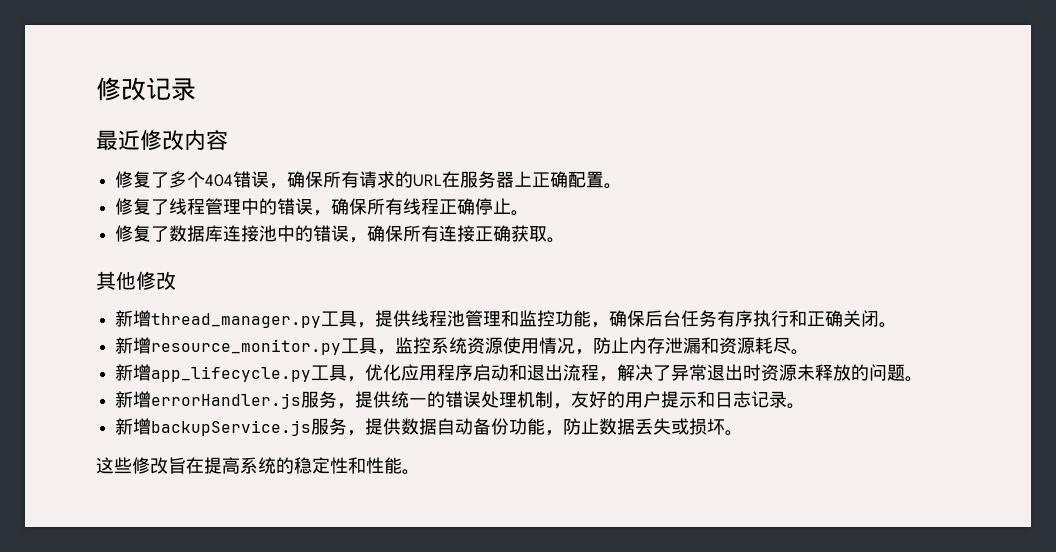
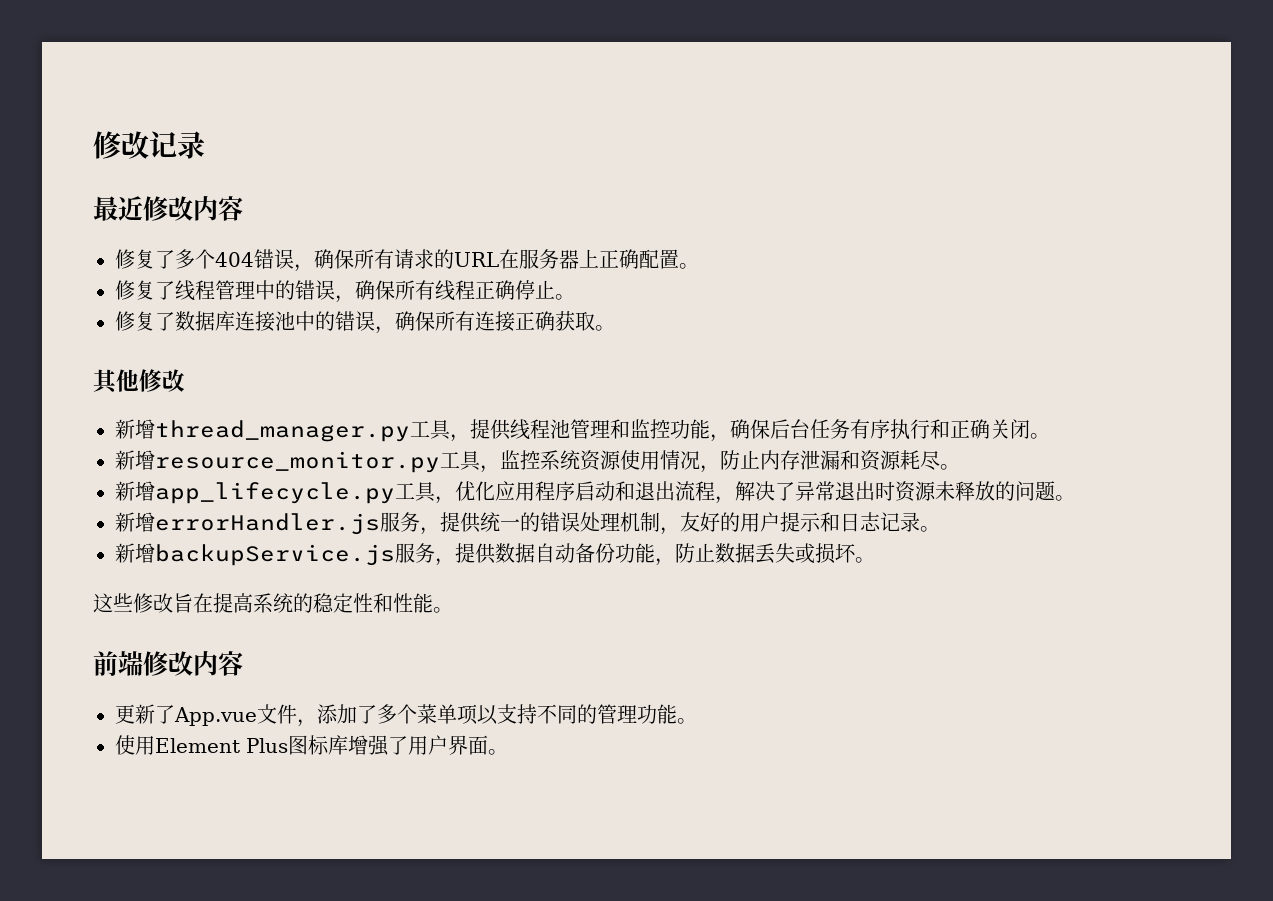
(420, 472) none -> [93,651,243,676] [115,704,697,727] [115,735,508,756] // 前端修改内容 // 更新了App.vue文件，添加了多个菜单项以支持不同的管理功能。 // 使用Element Plus图标库增强了用户界面。

